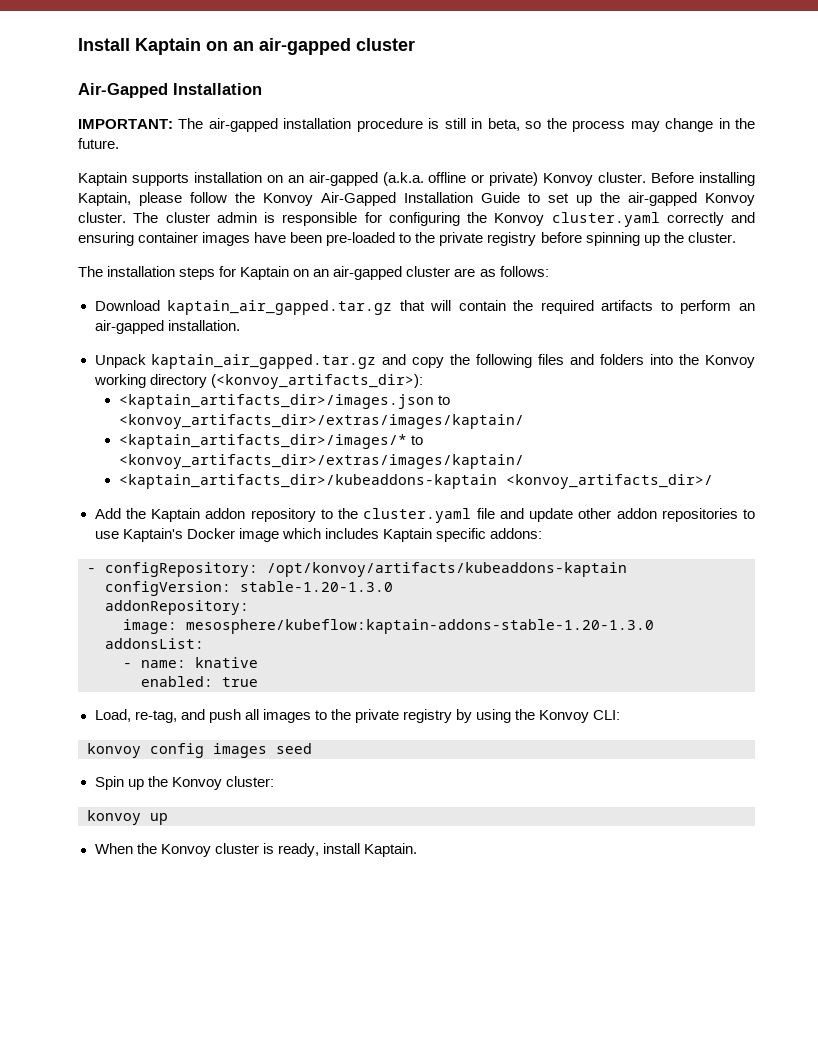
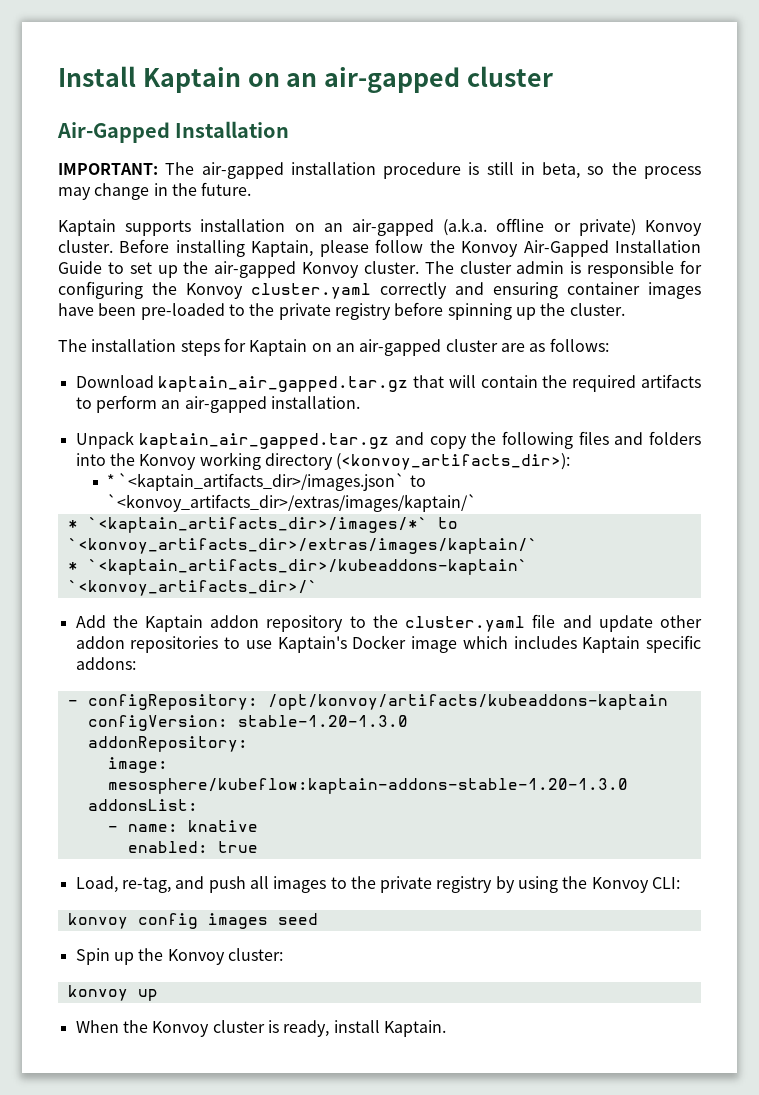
[118,394,451,409] [118,414,524,429] [118,434,424,449] [118,454,524,469] [118,474,713,489] <kaptain_artifacts_dir>/images.json to <konvoy_artifacts_dir>/extras/images/kaptain/ // <kaptain_artifacts_dir>/images/* to <konvoy_artifacts_dir>/extras/images/kaptain/ // <kaptain_artifacts_dir>/kubeaddons-kaptain <konvoy_artifacts_dir>/ -> [106,473,426,491] [106,494,477,512] [67,517,458,533] [67,538,538,554] [67,559,528,575] [67,580,318,596] * `<kaptain_artifacts_dir>/images.json` to `<konvoy_artifacts_dir>/extras/images/kaptain/` // * `<kaptain_artifacts_dir>/images/*` to `<konvoy_artifacts_dir>/extras/images/kaptain/` // * `<kaptain_artifacts_dir>/kubeaddons-kaptain` `<konvoy_artifacts_dir>/`

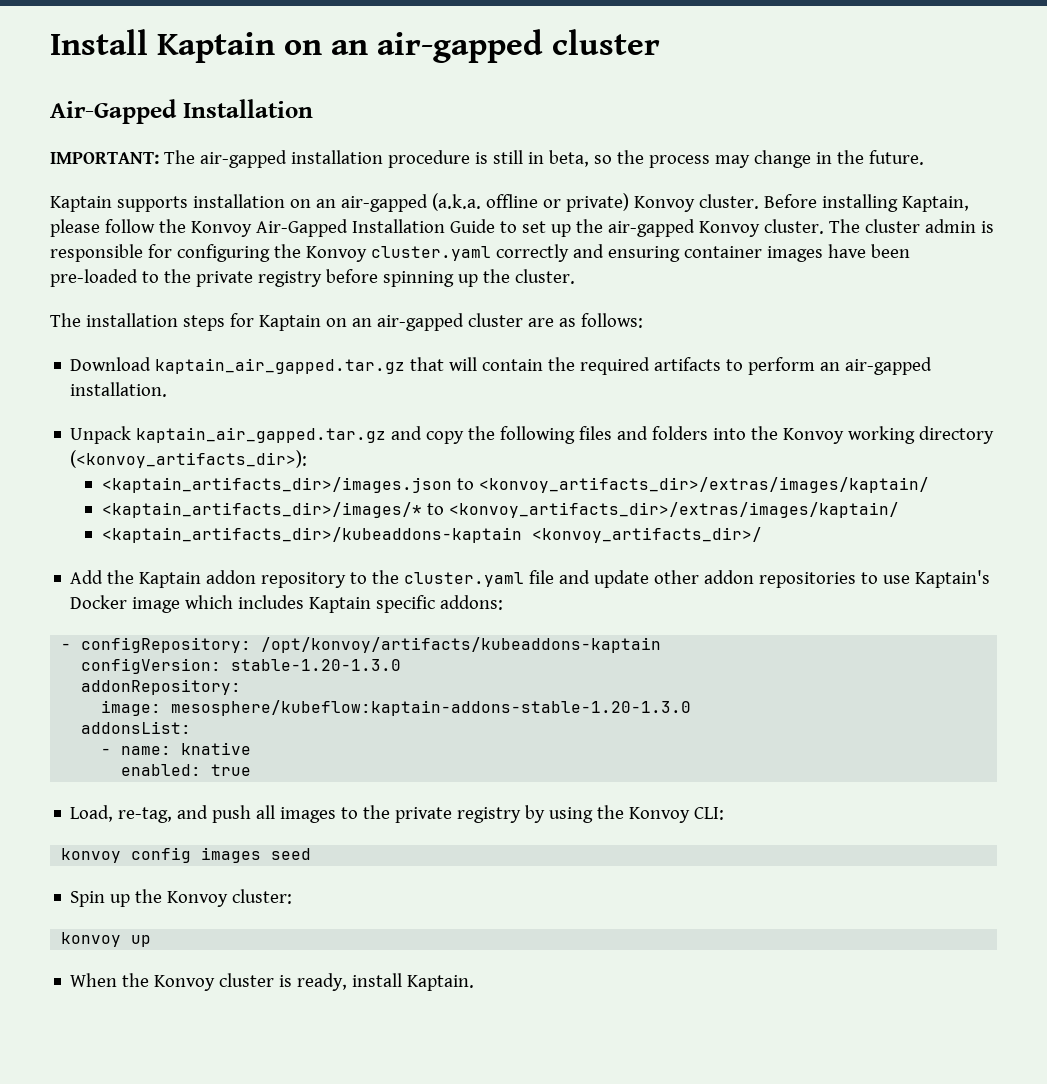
[106,473,426,491] [106,494,477,512] [67,517,458,533] [67,538,538,554] [67,559,528,575] [67,580,318,596] * `<kaptain_artifacts_dir>/images.json` to `<konvoy_artifacts_dir>/extras/images/kaptain/` // * `<kaptain_artifacts_dir>/images/*` to `<konvoy_artifacts_dir>/extras/images/kaptain/` // * `<kaptain_artifacts_dir>/kubeaddons-kaptain` `<konvoy_artifacts_dir>/` -> [102,477,930,493] [102,502,900,518] [102,527,763,543] <kaptain_artifacts_dir>/images.json to <konvoy_artifacts_dir>/extras/images/kaptain/ // <kaptain_artifacts_dir>/images/* to <konvoy_artifacts_dir>/extras/images/kaptain/ // <kaptain_artifacts_dir>/kubeaddons-kaptain <konvoy_artifacts_dir>/

